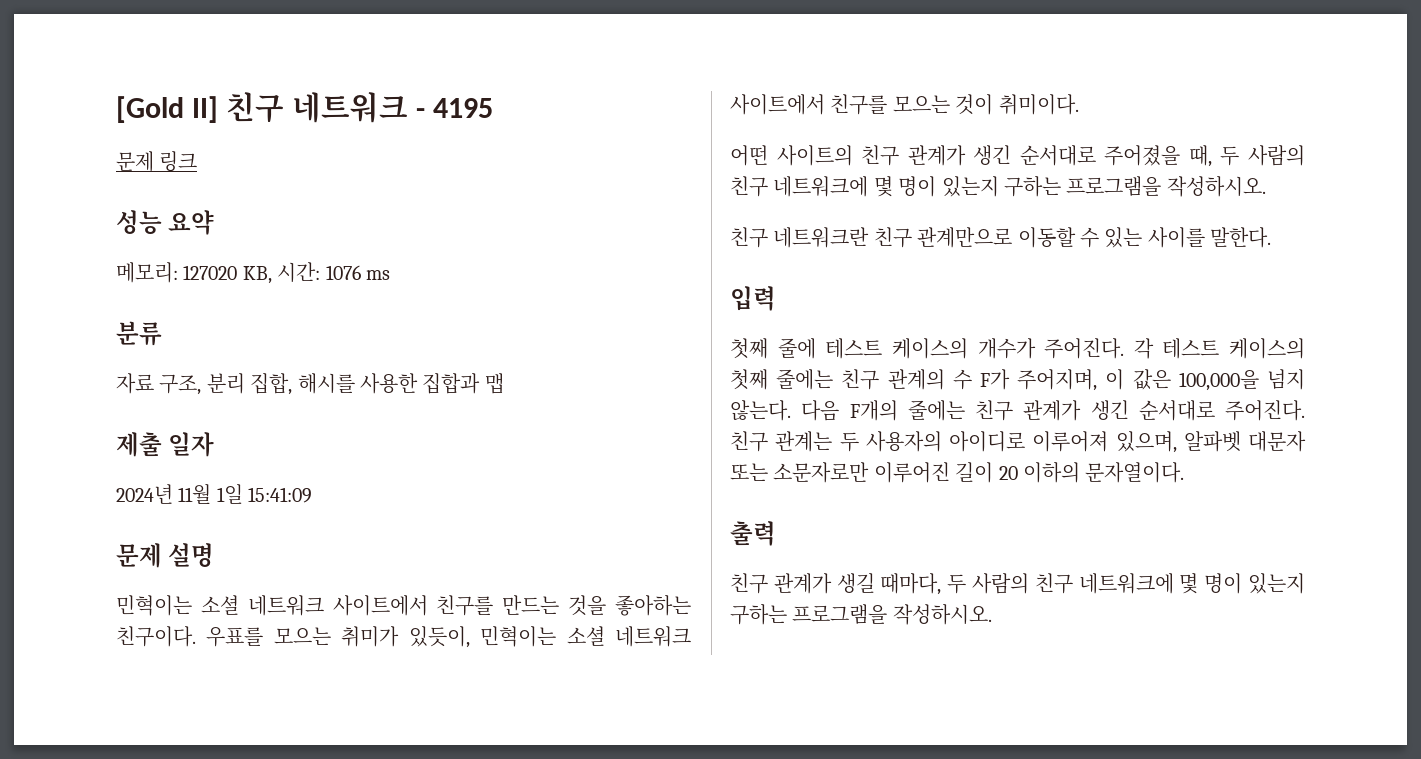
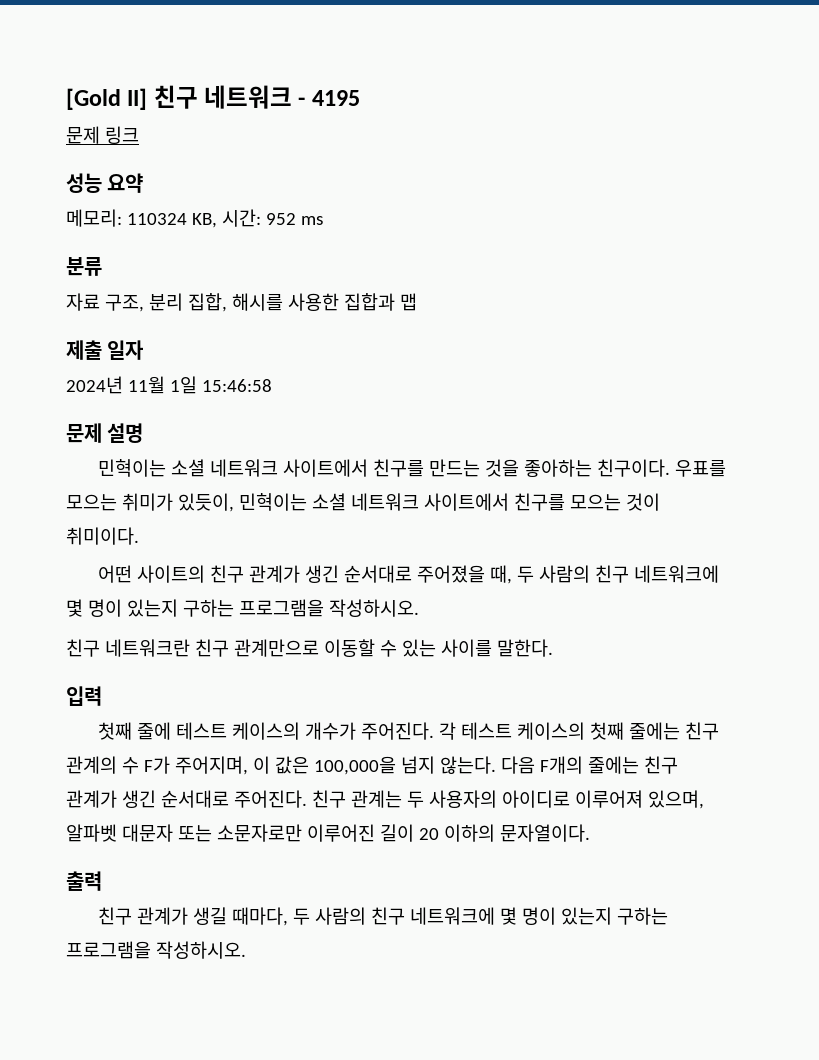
[183,265,238,280] 127020 -> [126,213,187,225] 110324
[325,265,361,280] 1076 -> [265,213,296,225] 952
[248,487,313,503] 15:41:09 -> [201,379,272,392] 15:46:58

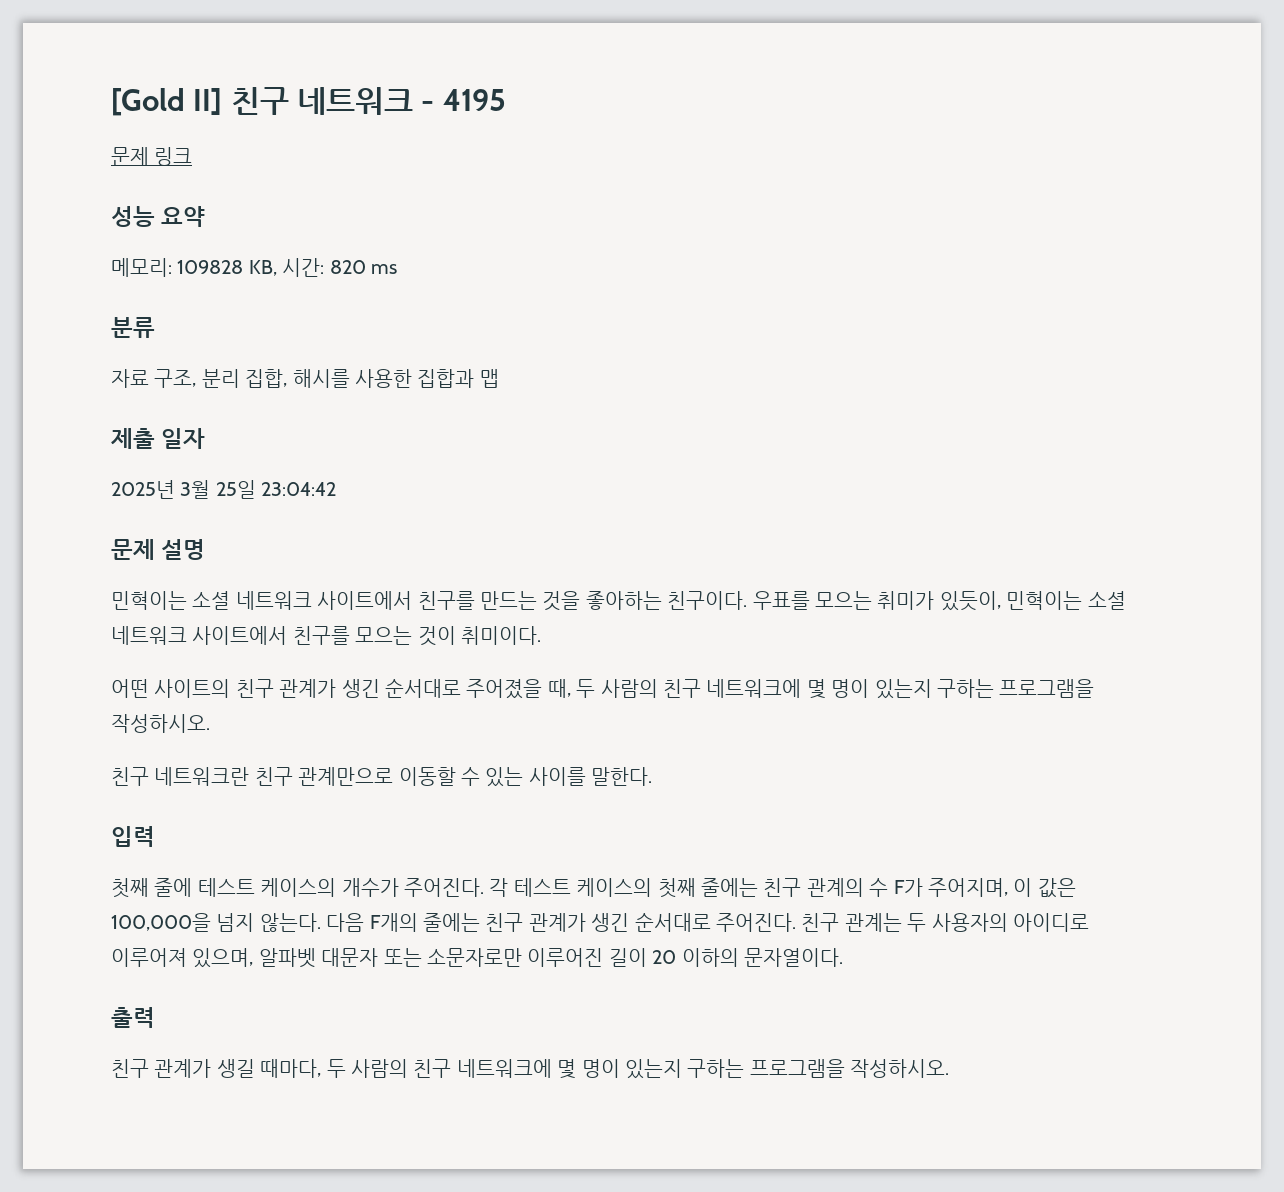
[126,213,187,225] 110324 -> [177,260,244,274] 109828
[265,213,296,225] 952 -> [329,260,366,274] 820
[66,376,272,394] 2024년 11월 1일 15:46:58 -> [111,480,337,499] 2025년 3월 25일 23:04:42

